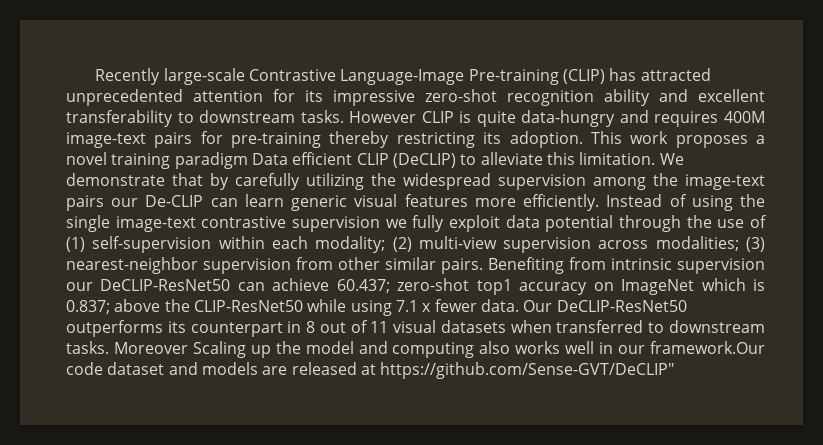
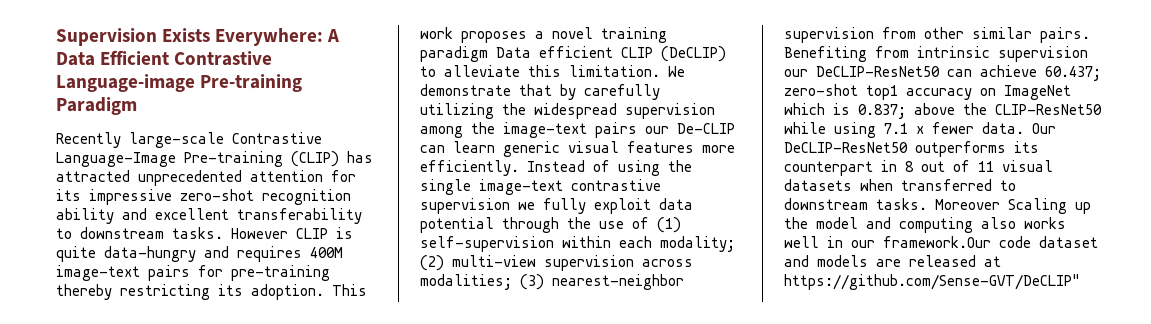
(95, 76) none -> [56,28,340,46] [56,50,273,66] [56,74,303,92] [56,97,137,115] Supervision Exists Everywhere: A Data Efficient Contrastive Language-image Pre-training Paradigm //

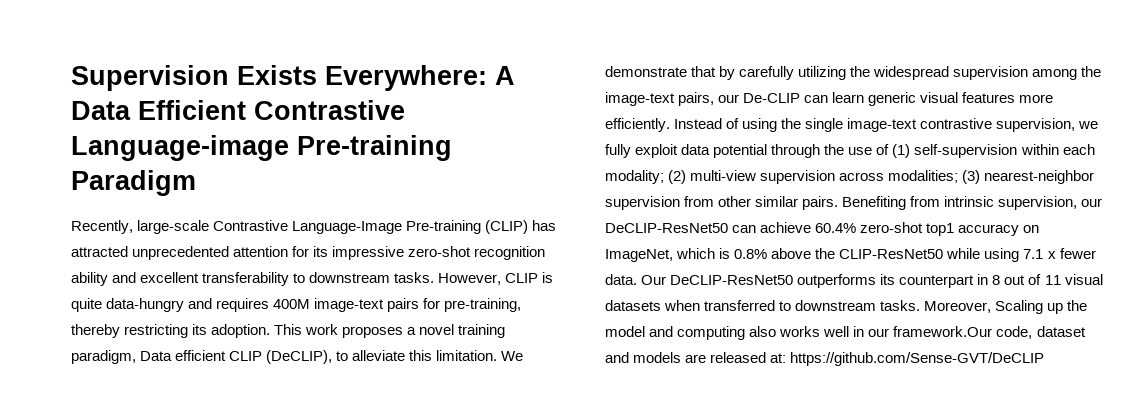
[56,132,121,148] Recently -> [71,220,133,234] Recently,
[231,228,288,239] However -> [438,273,502,285] However,
[231,265,330,281] pre-training -> [444,298,522,312] pre-training,
[420,46,488,62] paradigm -> [71,350,136,364] paradigm,
[661,46,726,62] (DeCLIP) -> [266,350,333,364] (DeCLIP),
[595,122,637,138] pairs -> [678,92,715,106] pairs,
[420,198,510,214] supervision -> [996,118,1076,132] supervision,
[998,46,1088,62] supervision -> [998,196,1078,210] supervision,
[1045,66,1101,81] 60.437; -> [815,223,857,233] 60.4%
[1004,85,1071,100] ImageNet -> [605,249,673,262] ImageNet,
[858,104,906,119] 0.837; -> [734,249,768,259] 0.8%
[935,199,1000,210] Moreover -> [924,301,992,313] Moreover,
[999,236,1031,248] code -> [996,326,1033,339] code,
[984,256,1001,267] [784,274,1080,290] at https://github.com/Sense-GVT/DeCLIP" -> [770,352,1045,366] at: https://github.com/Sense-GVT/DeCLIP

